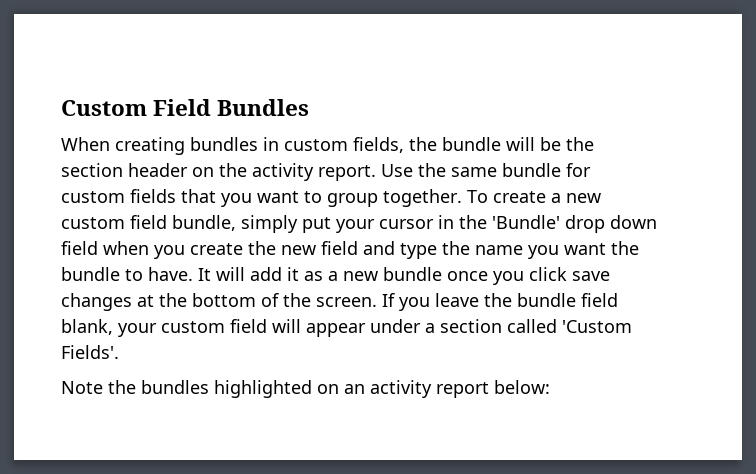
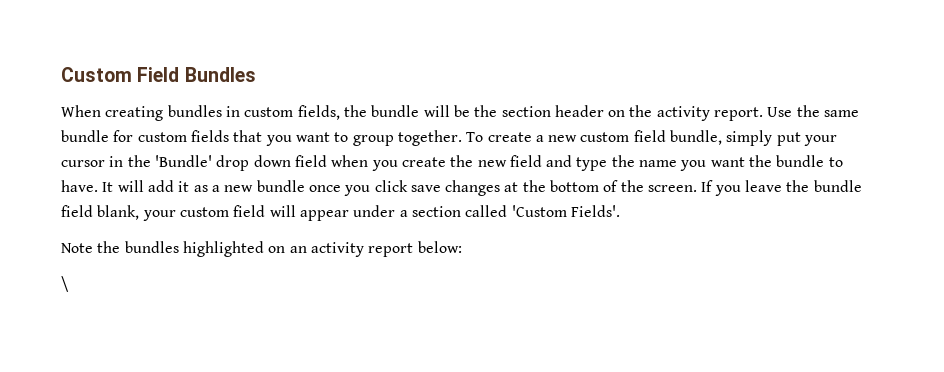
(550, 387) none -> [61,276,69,292] // \

